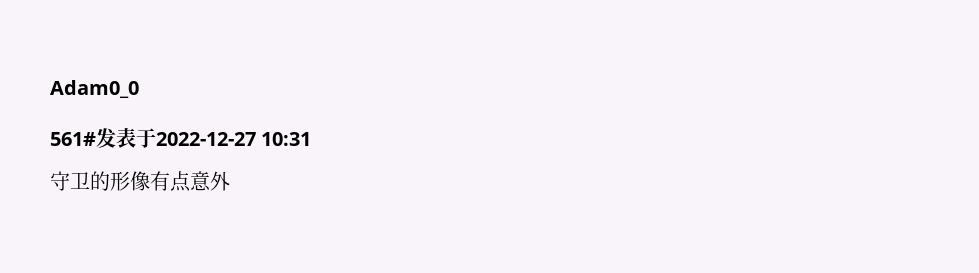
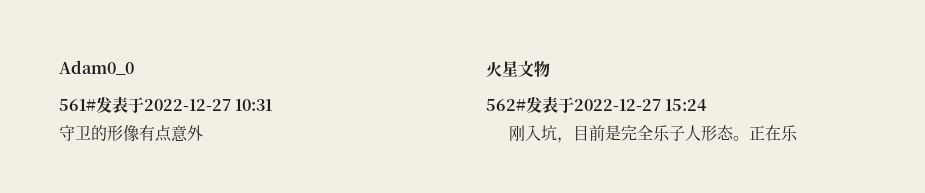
(230, 181) none -> [486,60,550,78] [486,96,708,113] [508,125,798,143] // 火星文物 // 562#发表于2022-12-27 15:24 // 刚入坑，目前是完全乐子人形态。正在乐

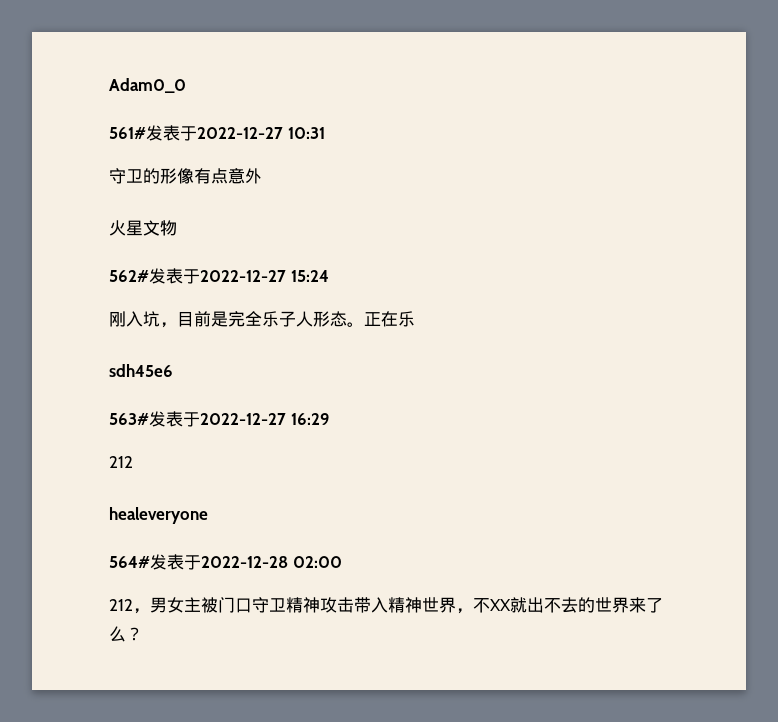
(798, 133) none -> [109,364,173,377] [109,411,330,427] [109,456,133,468] [109,507,208,524] [109,554,342,570] [109,597,663,614] [109,626,143,642] // sdh45e6 // 563#发表于2022-12-27 16:29 // 212 // healeveryone // 564#发表于2022-12-28 02:00 // 212，男女主被门口守卫精神攻击带入精神世界，不XX就出不去的世界来了么？

